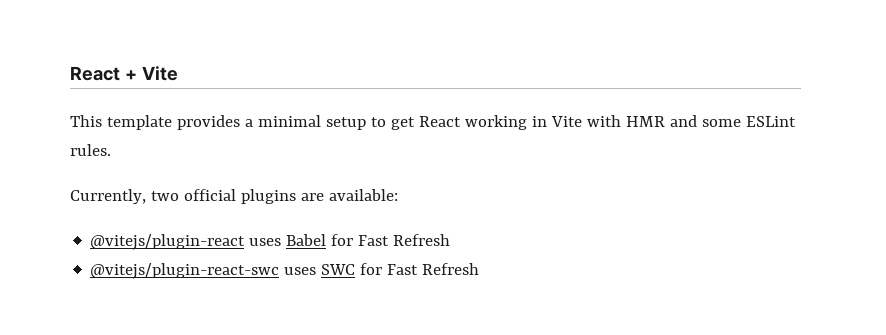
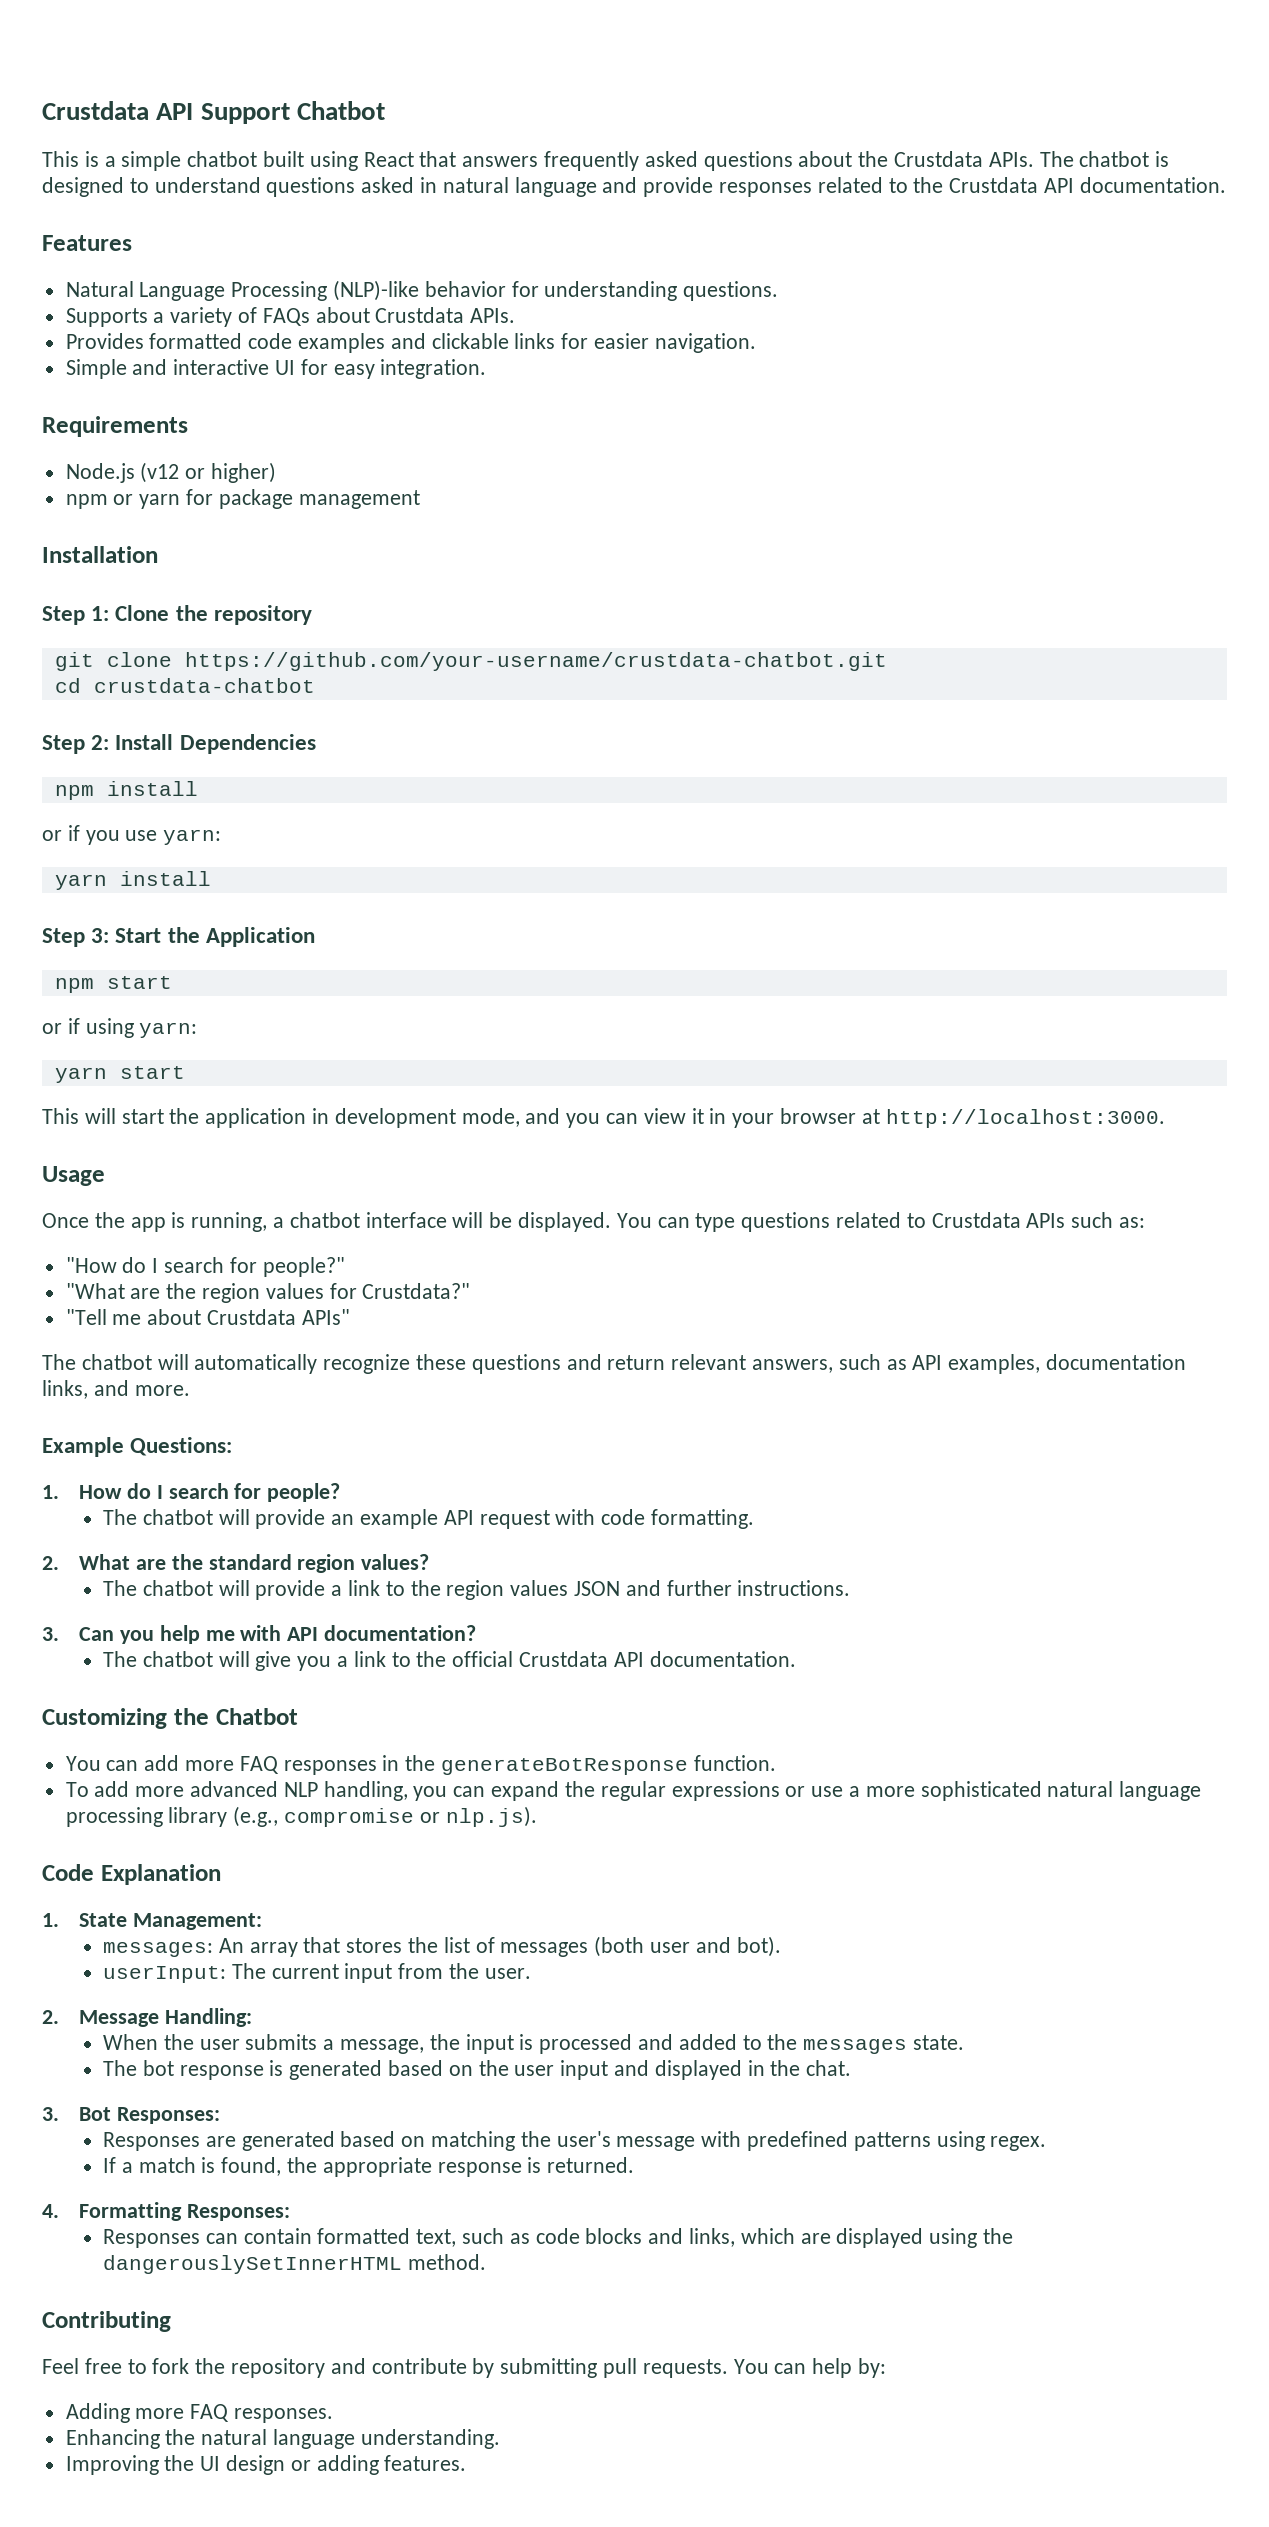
[70,66,178,81] [70,115,796,130] [70,144,111,156] [70,189,398,204] [90,234,451,250] [90,263,480,279] React + Vite // This template provides a minimal setup to get React working in Vite with HMR and some ESLint rules. // Currently, two official plugins are available: // @vitejs/plugin-react uses Babel for Fast Refresh // @vitejs/plugin-react-swc uses SWC for Fast Refresh -> [42,101,385,124] [42,151,1170,171] [42,177,1226,197] [42,235,132,251] [65,280,779,301] [65,307,516,327] [65,333,756,353] [65,359,487,379] [42,416,188,437] [65,462,277,483] [65,489,420,509] [42,546,158,563] [42,605,312,625] [54,652,887,671] [54,678,315,693] [42,734,316,754] [54,781,198,800] [42,825,222,845] [54,871,211,890] [42,927,315,947] [54,976,172,993] [42,1018,198,1038] [54,1066,185,1083] [42,1108,1165,1128] [42,1166,105,1186] [42,1212,1146,1232] [65,1257,345,1277] [65,1283,471,1303] [65,1309,350,1325] [42,1354,1187,1374] [42,1380,190,1399] [42,1437,233,1457] [42,1483,341,1502] [102,1509,754,1529] [42,1554,430,1573] [102,1580,851,1600] [42,1625,477,1644] [102,1651,796,1671] [42,1708,298,1729] [65,1755,776,1775] [65,1781,1202,1801] [65,1806,537,1827] [42,1864,221,1885] [42,1913,263,1930] [102,1936,781,1957] [102,1963,531,1983] [42,2008,253,2027] [102,2034,964,2054] [102,2060,852,2080] [42,2107,221,2124] [102,2131,1047,2151] [102,2157,635,2177] [42,2202,291,2221] [102,2228,1013,2248] [102,2254,486,2274] [42,2311,171,2332] [42,2358,887,2378] [65,2403,334,2423] [65,2429,500,2449] [65,2455,467,2475] Crustdata API Support Chatbot // This is a simple chatbot built using React that answers frequently asked questions about the Crustdata APIs. The chatbot is designed to understand questions asked in natural language and provide responses related to the Crustdata API documentation. // Features // Natural Language Processing (NLP)-like behavior for understanding questions. // Supports a variety of FAQs about Crustdata APIs. // Provides formatted code examples and clickable links for easier navigation. // Simple and interactive UI for easy integration. // Requirements // Node.js (v12 or higher) // npm or yarn for package management // Installation // Step 1: Clone the repository // git clone https://github.com/your-username/crustdata-chatbot.git // cd crustdata-chatbot // Step 2: Install Dependencies // npm install // or if you use yarn: // yarn install // Step 3: Start the Application // npm start // or if using yarn: // yarn start // This will start the application in development mode, and you can view it in your browser at http://localhost:3000. // Usage // Once the app is running, a chatbot interface will be displayed. You can type questions related to Crustdata APIs such as: // "How do I search for people?" // "What are the region values for Crustdata?" // "Tell me about Crustdata APIs" // The chatbot will automatically recognize these questions and return relevant answers, such as API examples, documentation links, and more. // Example Questions: // 1. How do I search for people? // The chatbot will provide an example API request with code formatting. // 2. What are the standard region values? // The chatbot will provide a link to the region values JSON and further instructions. // 3. Can you help me with API documentation? // The chatbot will give you a link to the official Crustdata API documentation. // Customizing the Chatbot // You can add more FAQ responses in the generateBotResponse function. // To add more advanced NLP handling, you can expand the regular expressions or use a more sophisticated natural language processing library (e.g., compromise or nlp.js). // Code Explanation // 1. State Management: // messages: An array that stores the list of messages (both user and bot). // userInput: The current input from the user. // 2. Message Handling: // When the user submits a message, the input is processed and added to the messages state. // The bot response is generated based on the user input and displayed in the chat. // 3. Bot Responses: // Responses are generated based on matching the user's message with predefined patterns using regex. // If a match is found, the appropriate response is returned. // 4. Formatting Responses: // Responses can contain formatted text, such as code blocks and links, which are displayed using the dangerouslySetInnerHTML method. // Contributing // Feel free to fork the repository and contribute by submitting pull requests. You can help by: // Adding more FAQ responses. // Enhancing the natural language understanding. // Improving the UI design or adding features.

